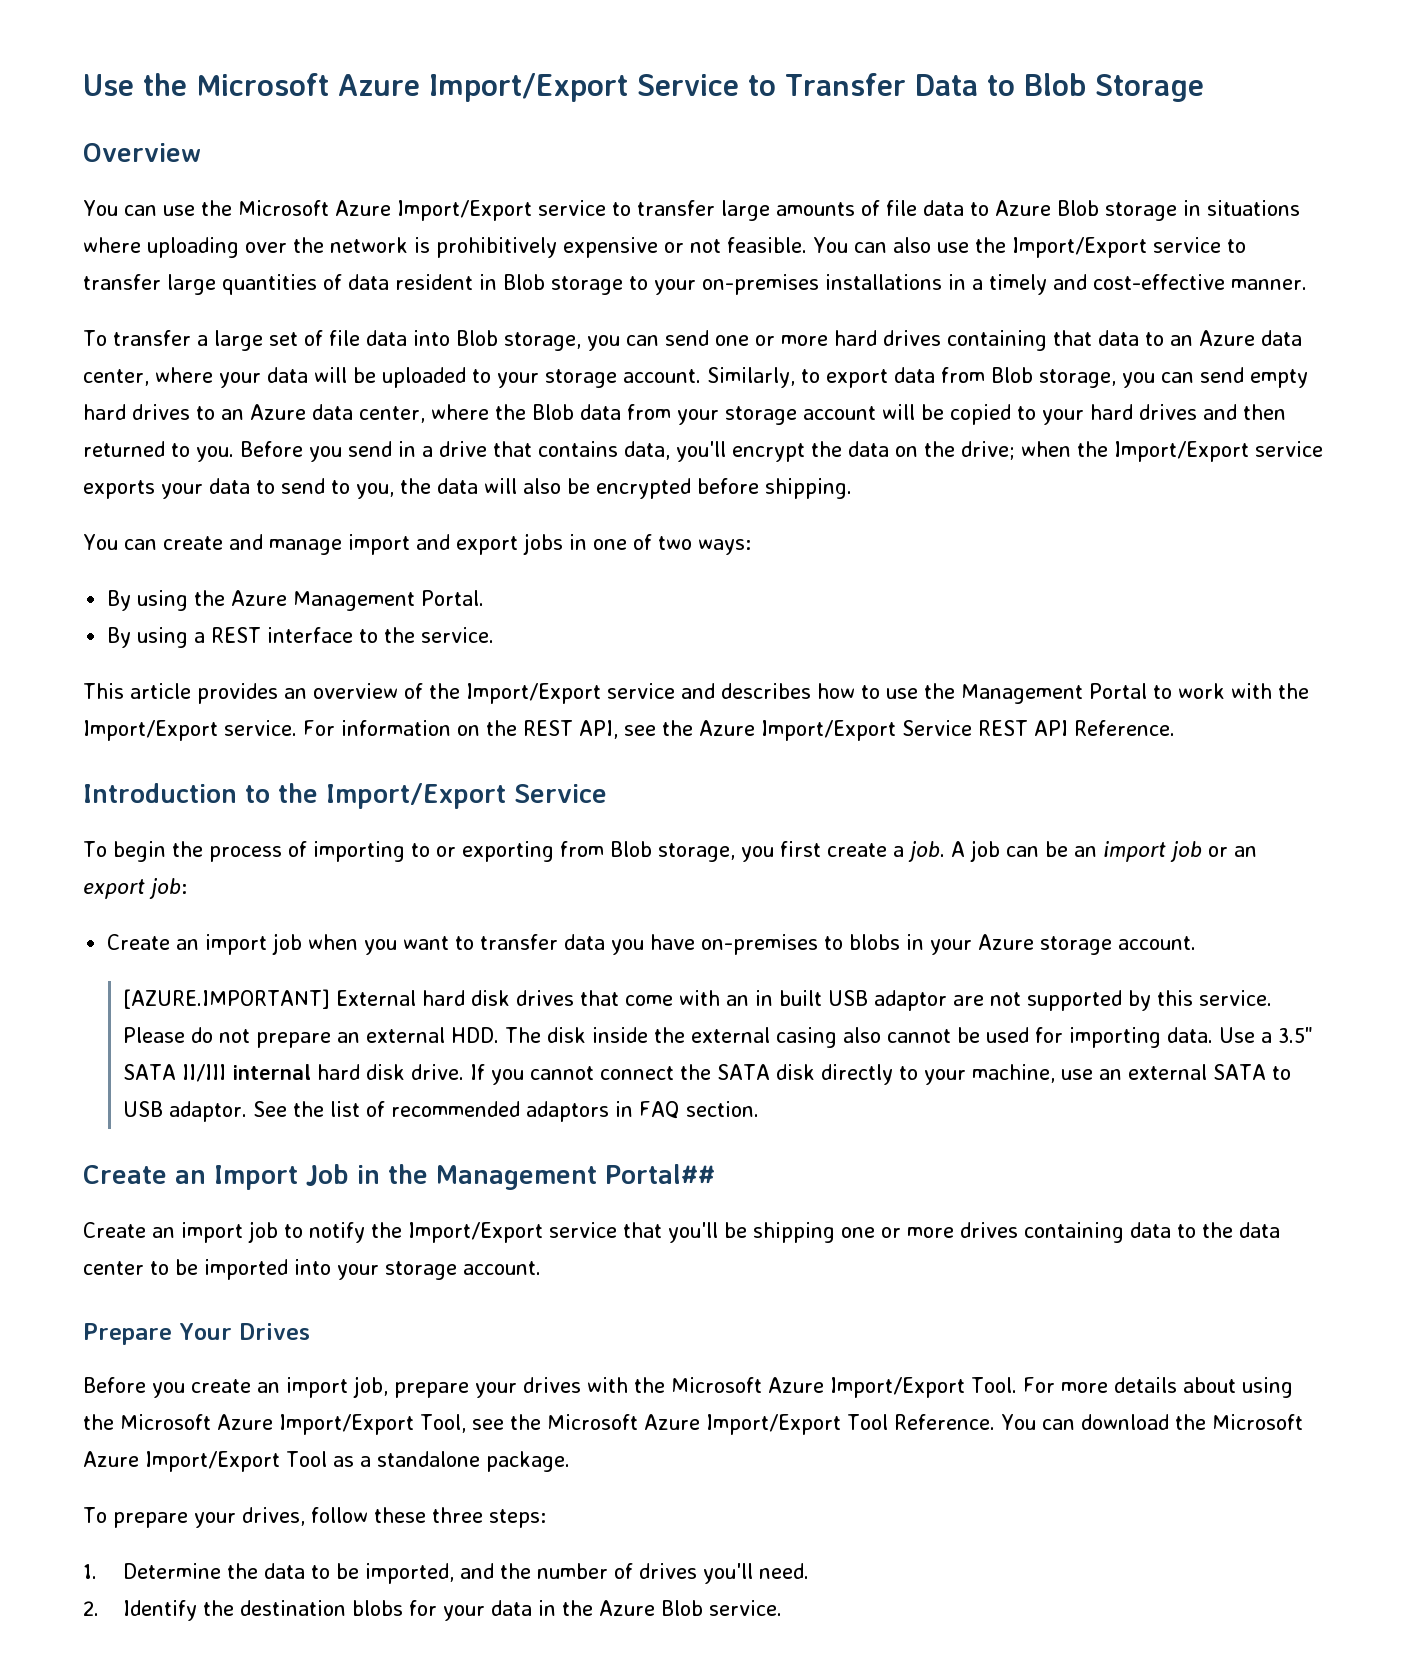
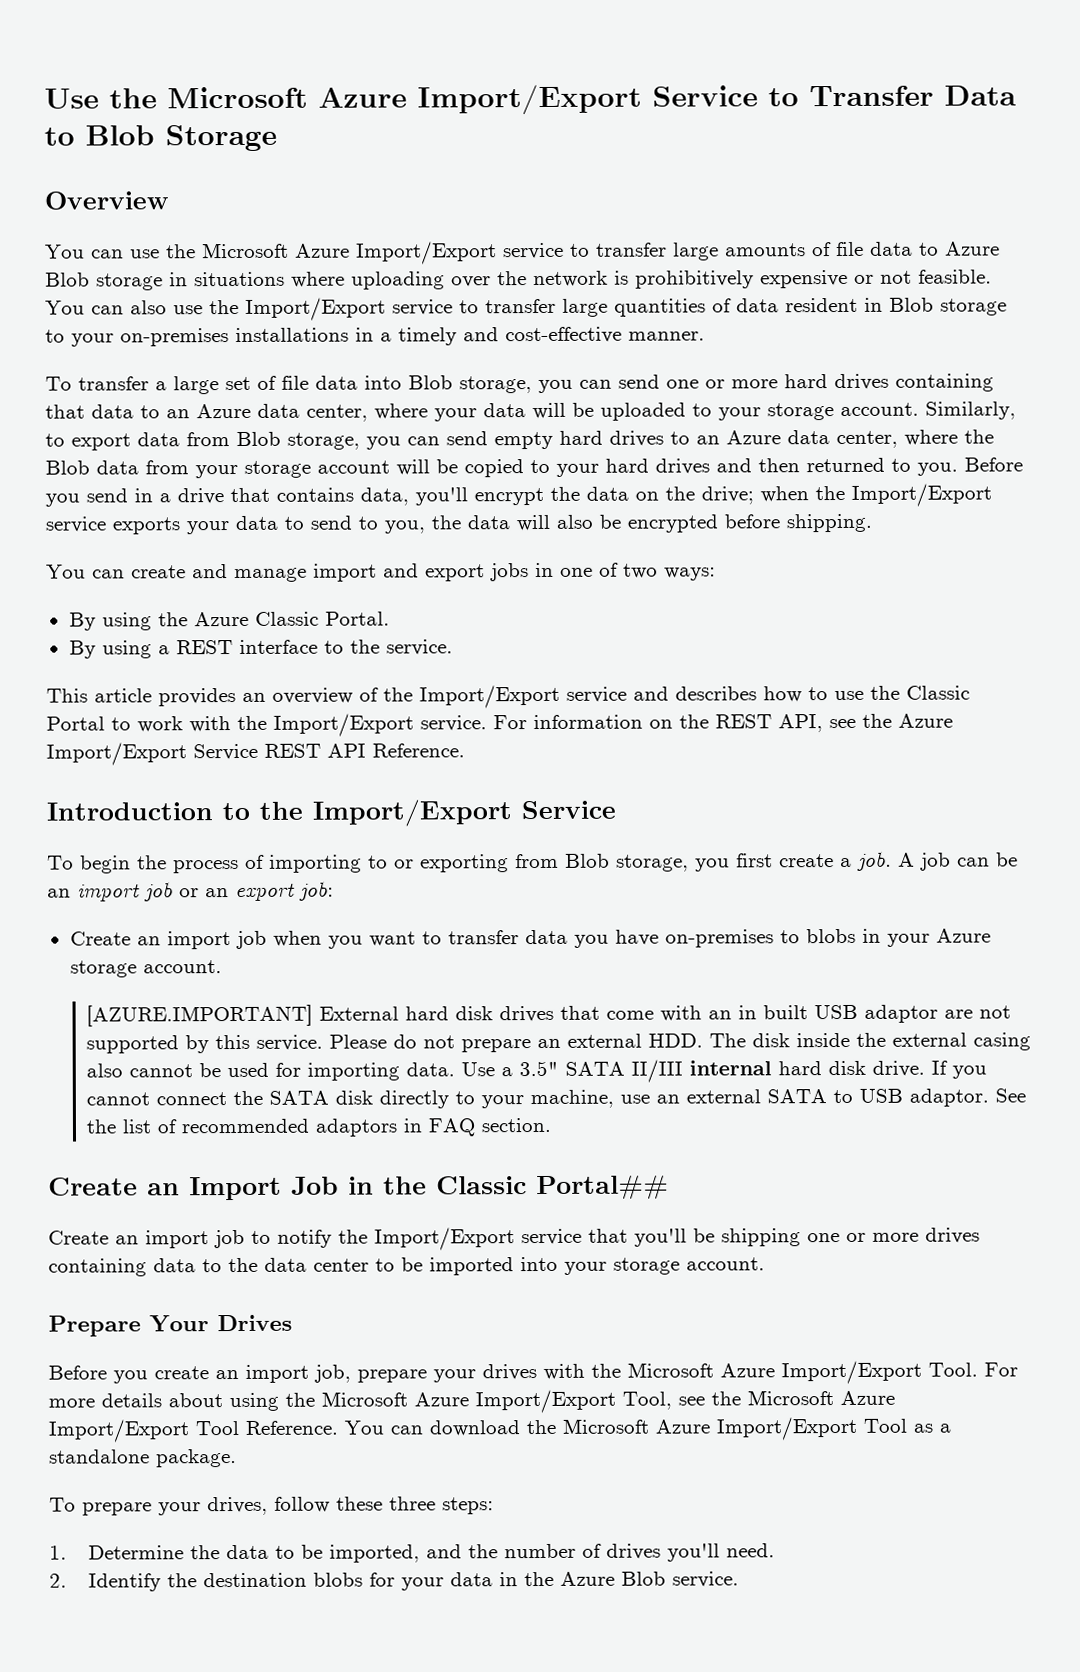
[293,591,416,611] Management -> [254,611,319,626] Classic
[961,684,1083,704] Management -> [906,685,970,700] Classic
[436,1165,597,1190] Management -> [436,1176,527,1195] Classic

